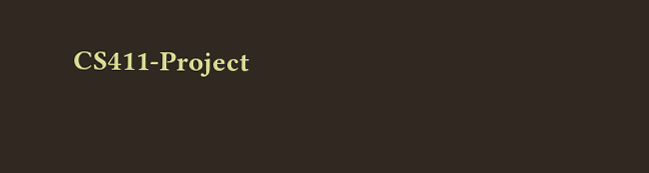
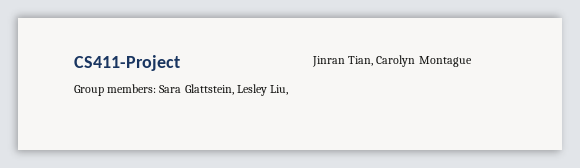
(250, 64) none -> [74,84,289,96] [312,55,472,67] // Group members: Sara Glattstein, Lesley Liu, Jinran Tian, Carolyn Montague

